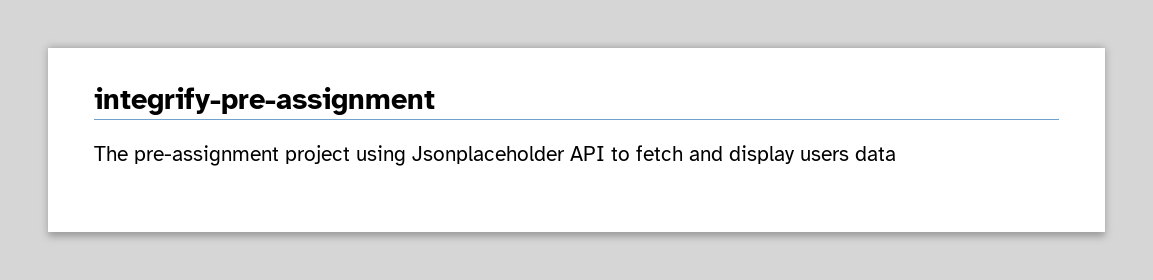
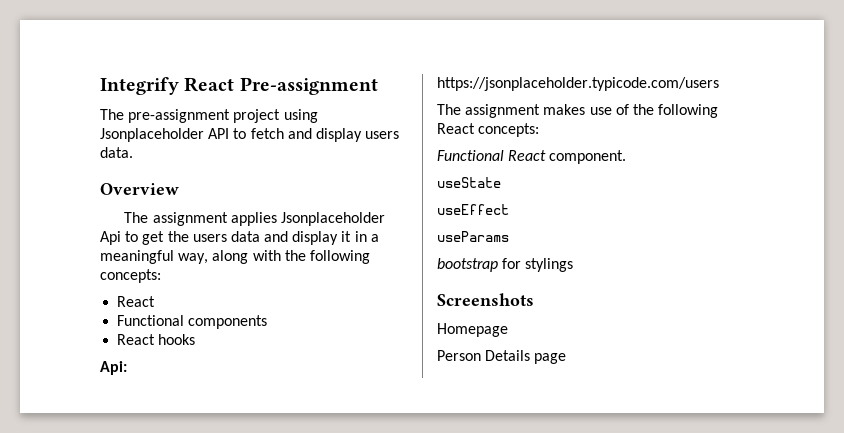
[94,87,435,115] integrify-pre-assignment -> [100,77,378,95] Integrify React Pre-assignment
[855,146,896,161] data -> [100,147,133,158] [100,183,179,195] [124,212,385,226] [100,231,379,245] [100,250,370,264] [100,269,161,283] [117,296,156,307] [117,315,268,329] [117,334,196,345] [100,361,127,375] [437,77,719,91] [437,104,719,118] [437,123,540,137] [437,150,627,164] [437,177,501,188] [437,204,509,215] [437,231,509,242] [437,258,574,272] [437,293,534,306] [437,323,508,337] [437,350,567,364] data. // Overview // The assignment applies Jsonplaceholder Api to get the users data and display it in a meaningful way, along with the following concepts: // React // Functional components // React hooks // Api: https://jsonplaceholder.typicode.com/users // The assignment makes use of the following React concepts: // Functional React component. // useState // useEffect // useParams // bootstrap for stylings // Screenshots // Homepage // Person Details page

